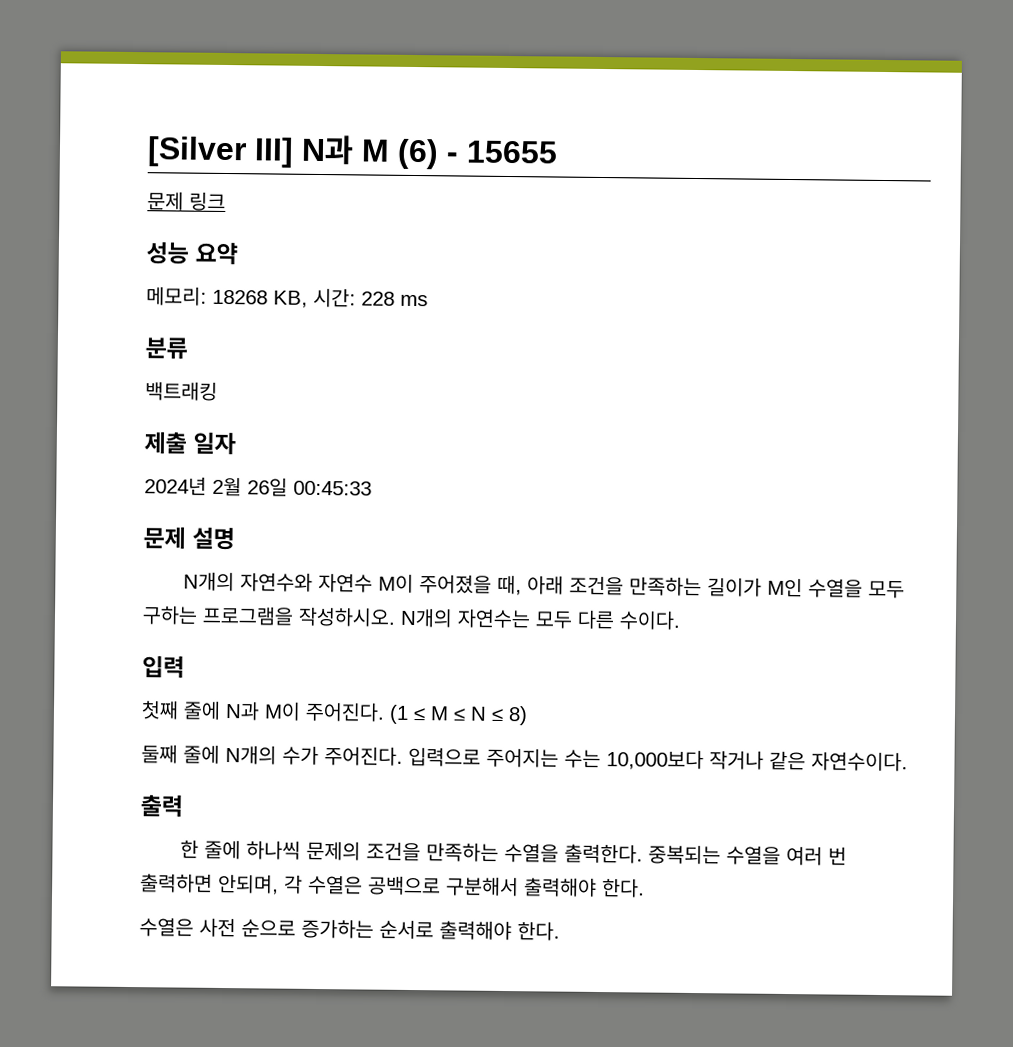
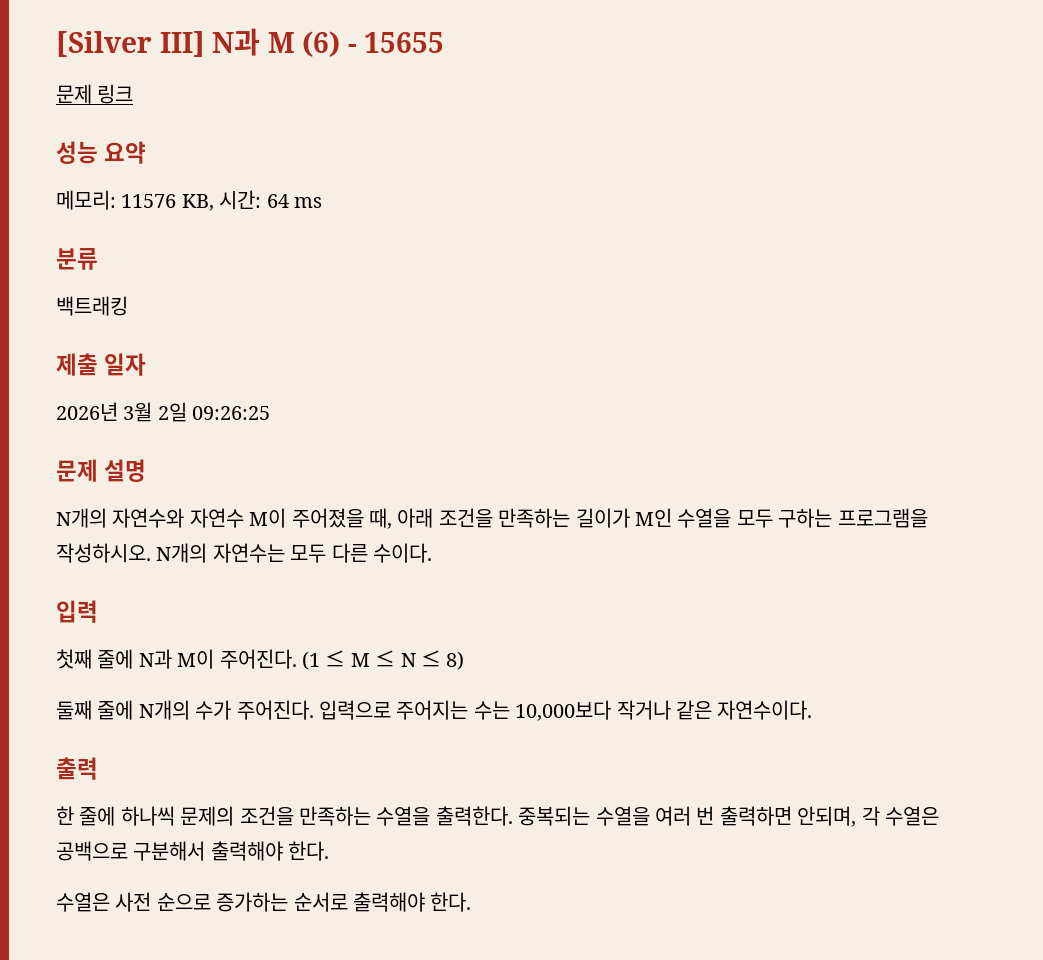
[212,289,268,305] 18268 -> [121,194,177,208] 11576
[361,291,395,306] 228 -> [266,194,289,208] 64
[144,476,372,497] 2024년 2월 26일 00:45:33 -> [56,402,271,422] 2026년 3월 2일 09:26:25

